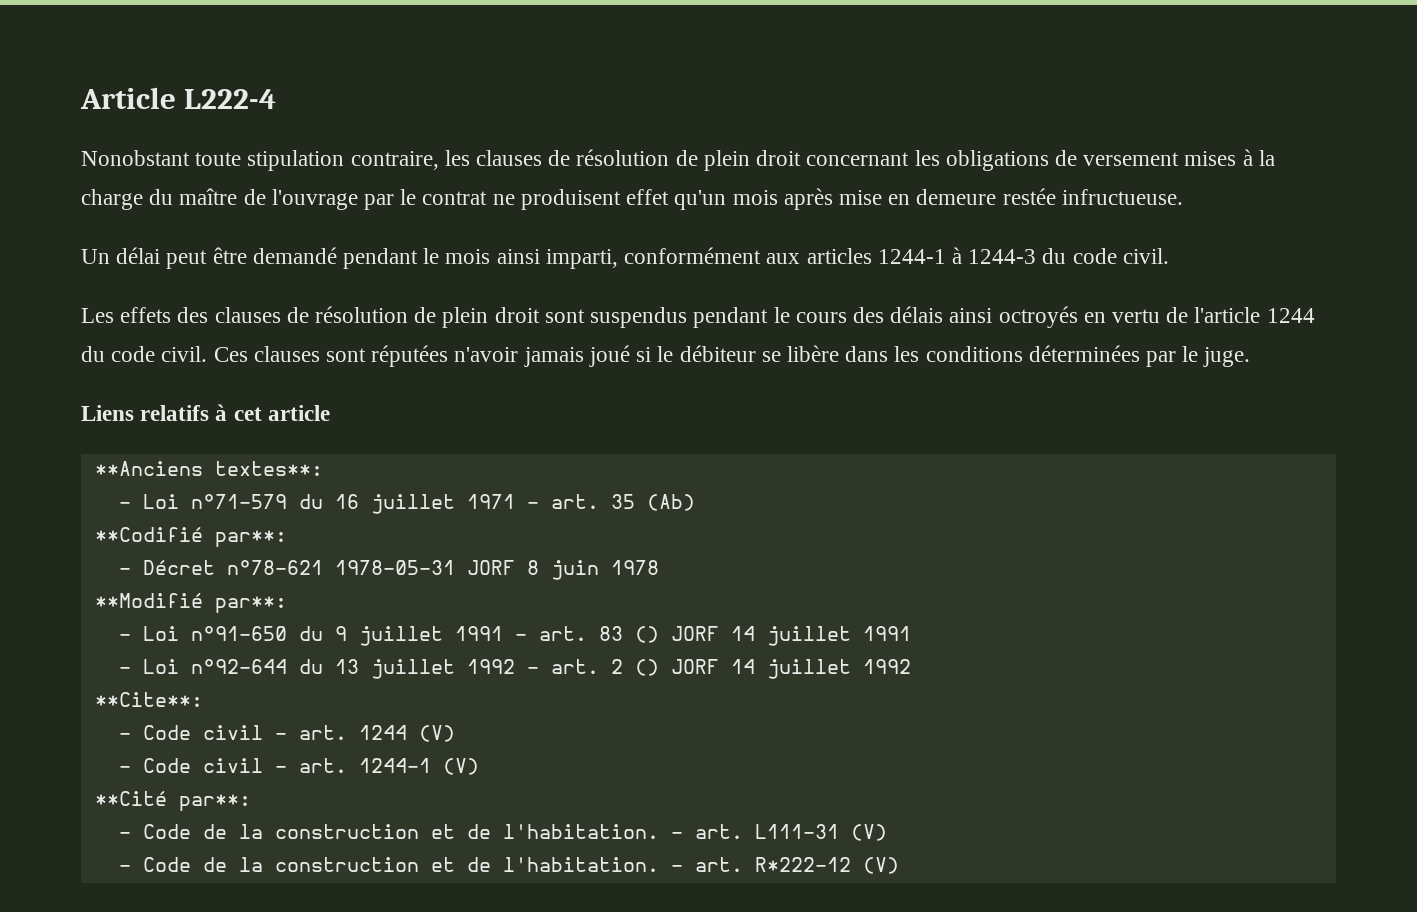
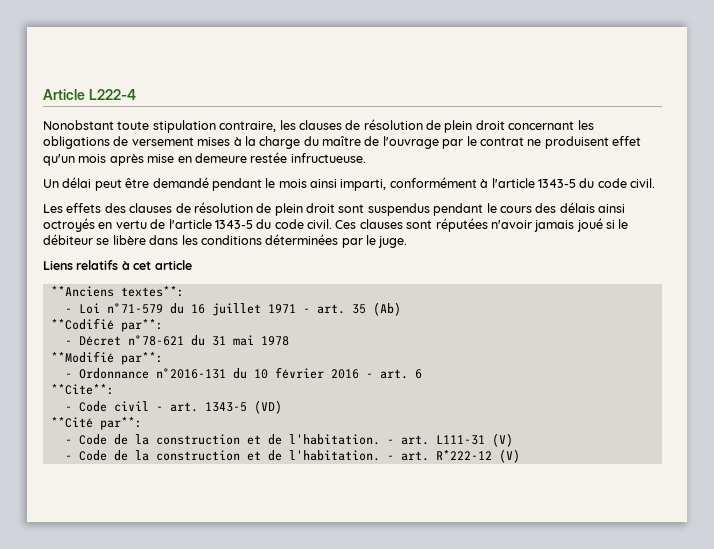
[766,247,1037,264] aux articles 1244-1 à 1244-3 -> [480,178,576,188] à l'article 1343-5
[1266,308,1315,323] 1244 -> [214,220,253,229] 1343-5
[334,560,599,580] 1978-05-31 JORF 8 juin -> [190,335,254,346] du 31 mai
[142,626,911,646] [118,659,911,679] Loi n°91-650 du 9 juillet 1991 - art. 83 () JORF 14 juillet 1991 // - Loi n°92-644 du 13 juillet 1992 - art. 2 () JORF 14 juillet 1992 -> [78,367,422,379] Ordonnance n°2016-131 du 10 février 2016 - art. 6
[358,725,455,742] [118,758,479,775] 1244 (V) // - Code civil - art. 1244-1 (V) -> [204,400,282,414] 1343-5 (VD)

